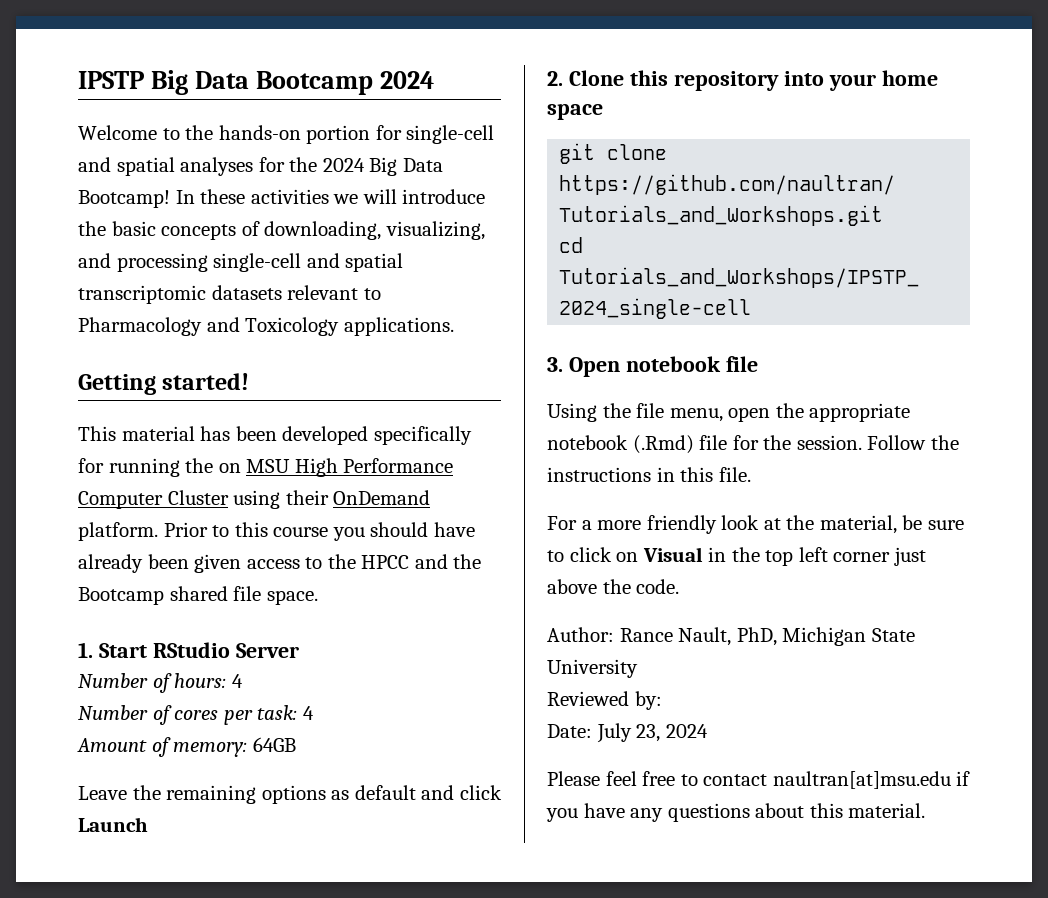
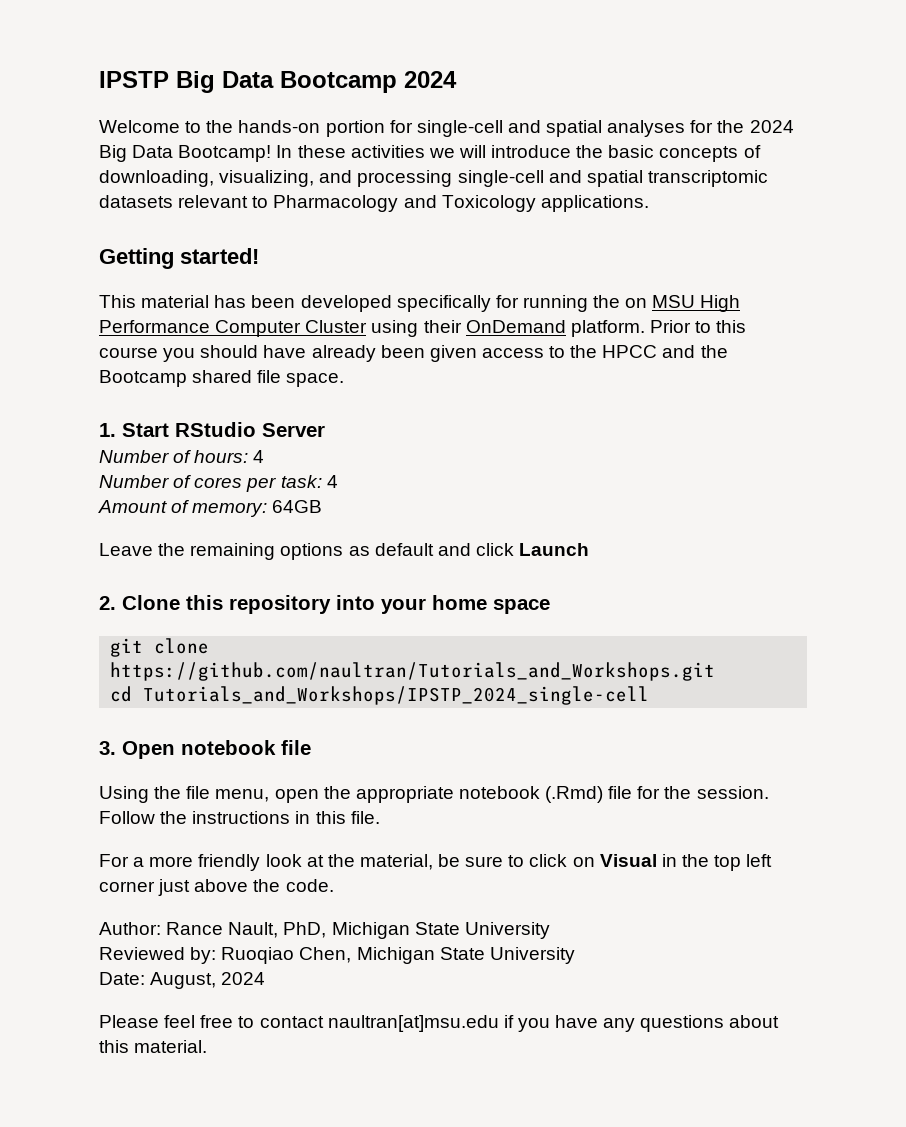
(662, 700) none -> [221,947,575,964] Ruoqiao Chen, Michigan State University
[596,723,661,743] July 23, -> [150,972,217,989] August,

